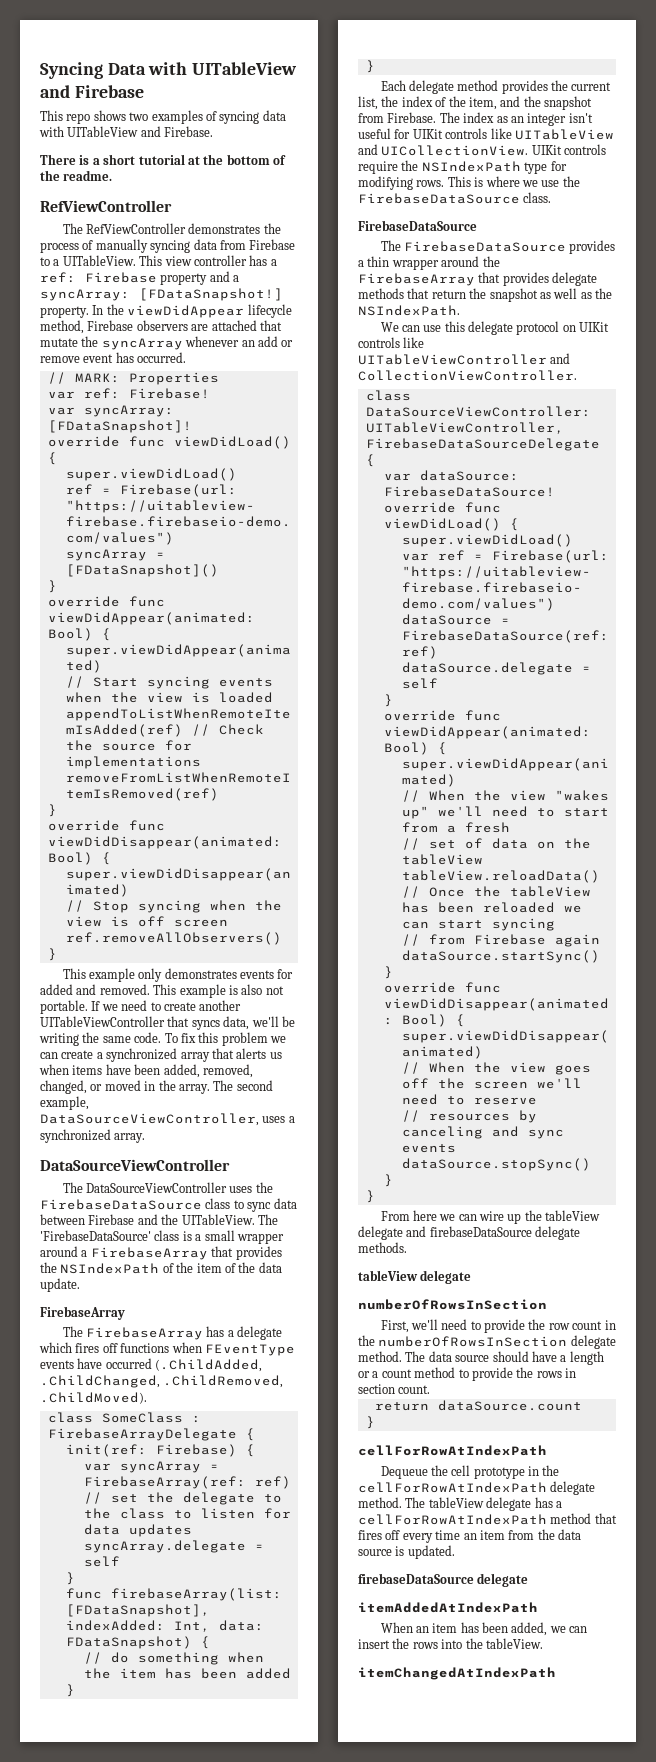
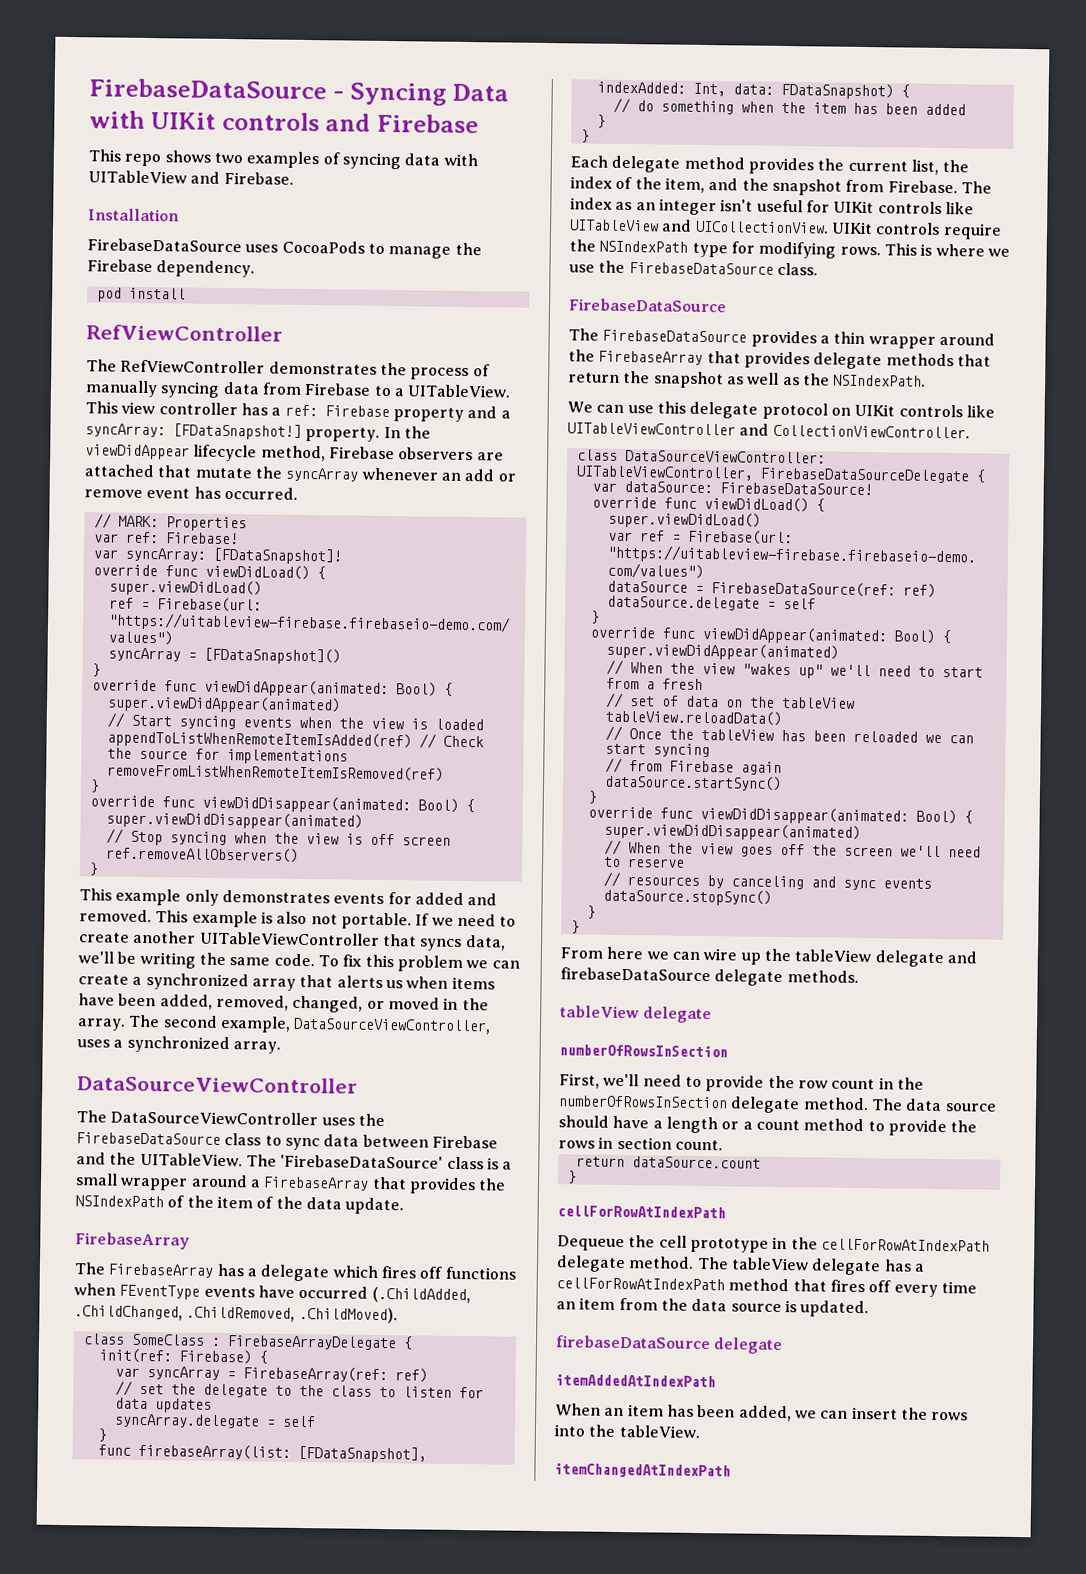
(40, 70) none -> [89,78,344,100] FirebaseDataSource -
[192,62,298,75] UITableView -> [150,111,320,132] UIKit controls
[40,154,286,165] [40,170,113,181] There is a short tutorial at the bottom of the readme. -> [88,208,180,222] [87,238,482,259] [87,259,256,278] [96,287,186,302] Installation // FirebaseDataSource uses CocoaPods to manage the Firebase dependency. // pod install

